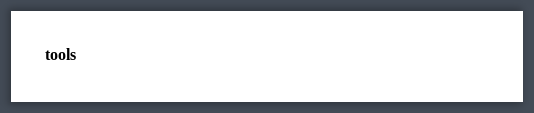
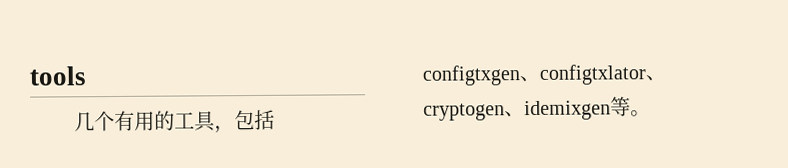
(76, 54) none -> [73,109,275,134] [422,64,666,86] [423,96,651,121] // 几个有用的工具，包括configtxgen、configtxlator、cryptogen、idemixgen等。

